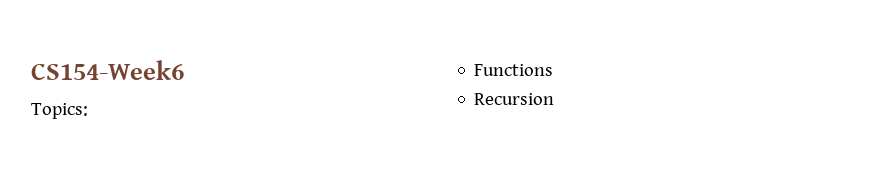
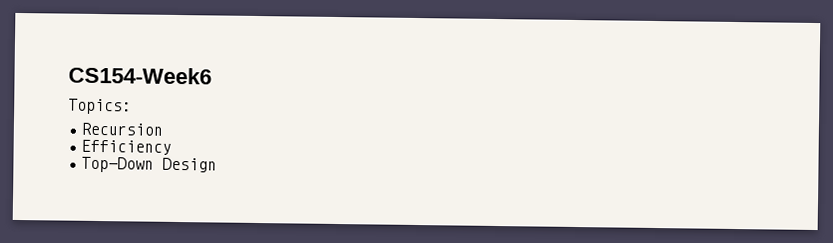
[474,64,554,76] [474,93,555,105] Functions // Recursion -> [81,122,164,136] [81,139,173,155] [81,156,218,173] Recursion // Efficiency // Top-Down Design

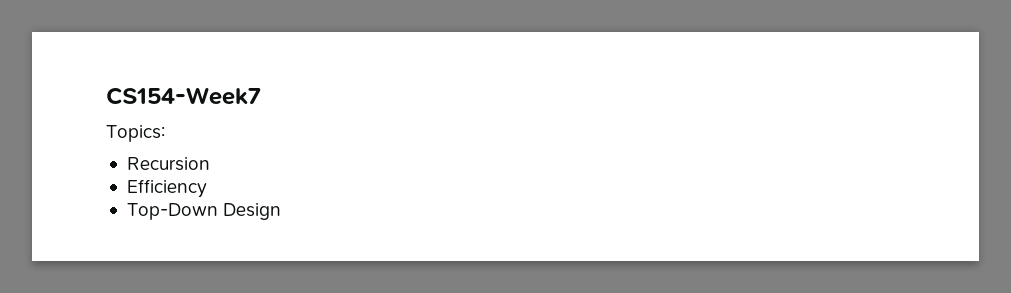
[68,66,212,85] CS154-Week6 -> [106,87,261,105] CS154-Week7

